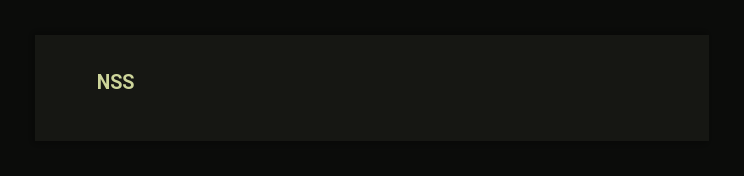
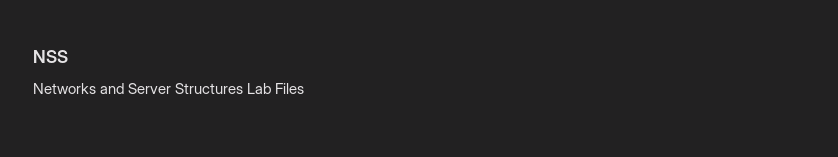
(134, 81) none -> [33,83,305,94] // Networks and Server Structures Lab Files

